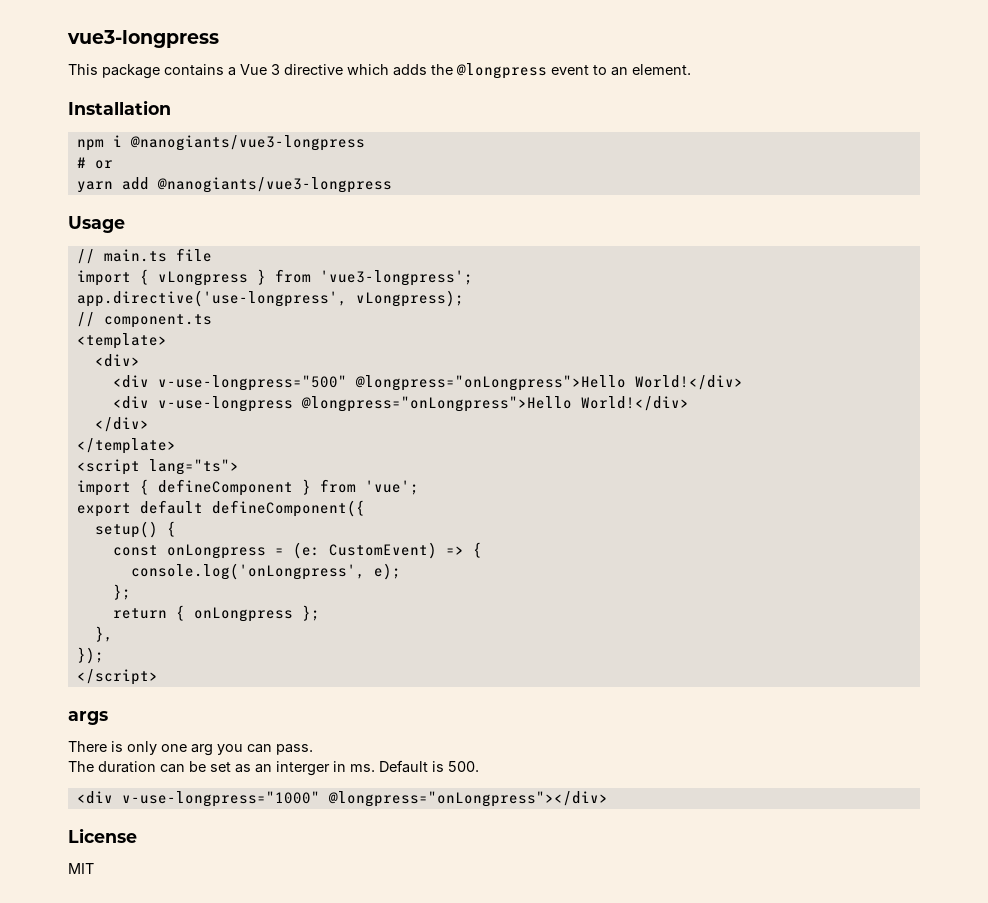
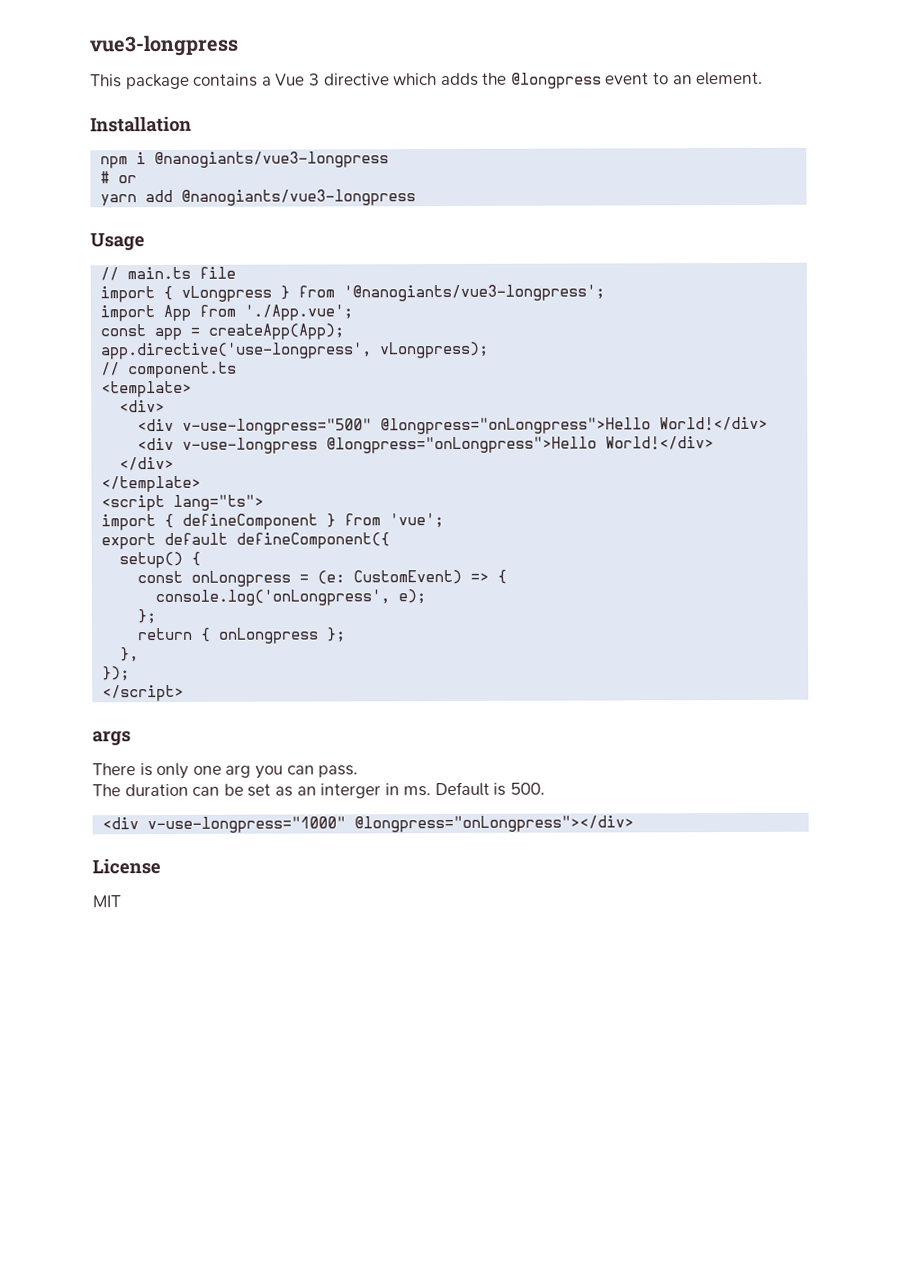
[319,270,473,286] 'vue3-longpress'; -> [343,284,606,302] [100,304,354,322] [100,323,345,341] '@nanogiants/vue3-longpress'; // import App from './App.vue'; // const app = createApp(App);

